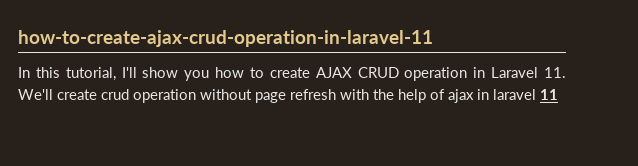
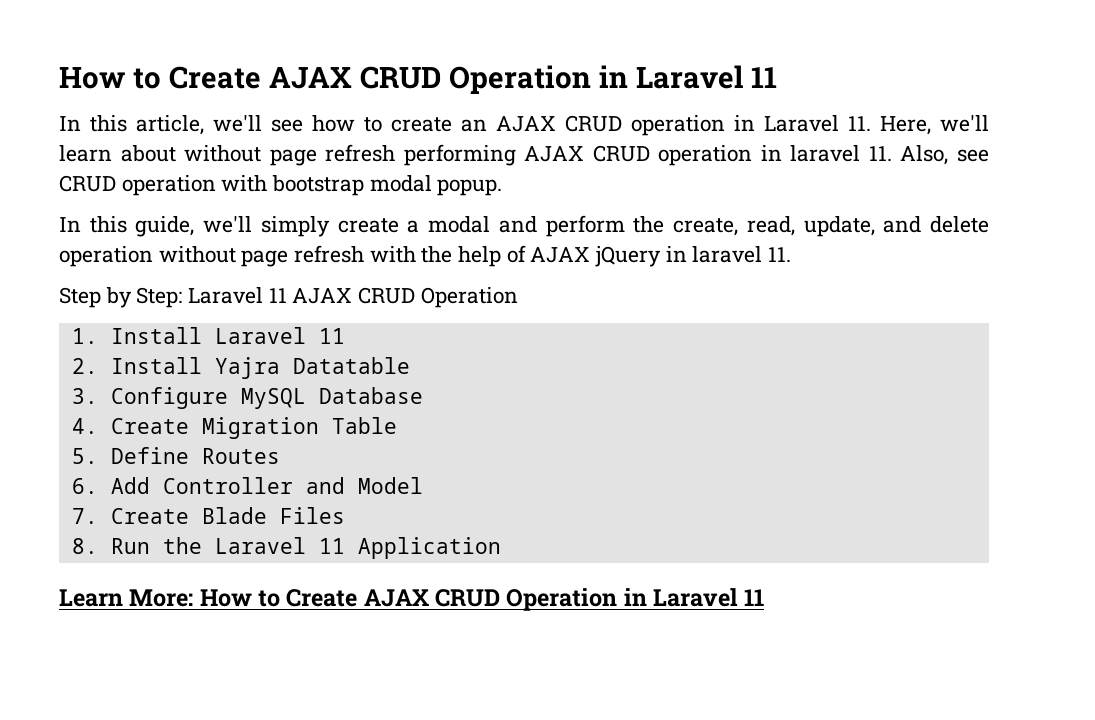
[18,30,433,47] [18,67,210,81] how-to-create-ajax-crud-operation-in-laravel-11 // In this tutorial, I'll show you -> [59,65,777,94] [59,115,303,135] How to Create AJAX CRUD Operation in Laravel 11 // In this article, we'll see
(310, 72) none -> [461,119,487,132] an
[18,89,129,100] We'll create crud -> [880,115,989,135] [59,144,990,166] [59,175,503,196] [59,215,990,237] Here, we'll learn about without page refresh performing AJAX CRUD operation in laravel 11. Also, see CRUD operation with bootstrap modal popup. // In this guide, we'll simply create a modal and perform the create, read, update, and delete
[448,89,536,103] ajax in laravel -> [530,246,792,267] [59,287,518,308] [71,327,345,344] [71,357,410,379] [71,387,423,409] [71,417,397,439] [71,447,280,464] [71,477,423,494] [71,507,345,524] [71,537,501,559] [59,588,739,611] AJAX jQuery in laravel 11. // Step by Step: Laravel 11 AJAX CRUD Operation // 1. Install Laravel 11 // 2. Install Yajra Datatable // 3. Configure MySQL Database // 4. Create Migration Table // 5. Define Routes // 6. Add Controller and Model // 7. Create Blade Files // 8. Run the Laravel 11 Application // Learn More: How to Create AJAX CRUD Operation in Laravel

